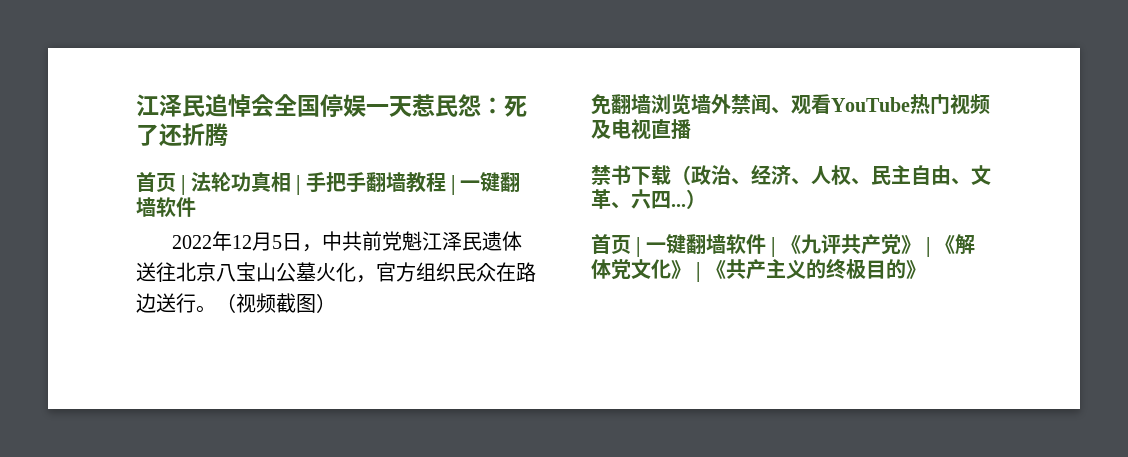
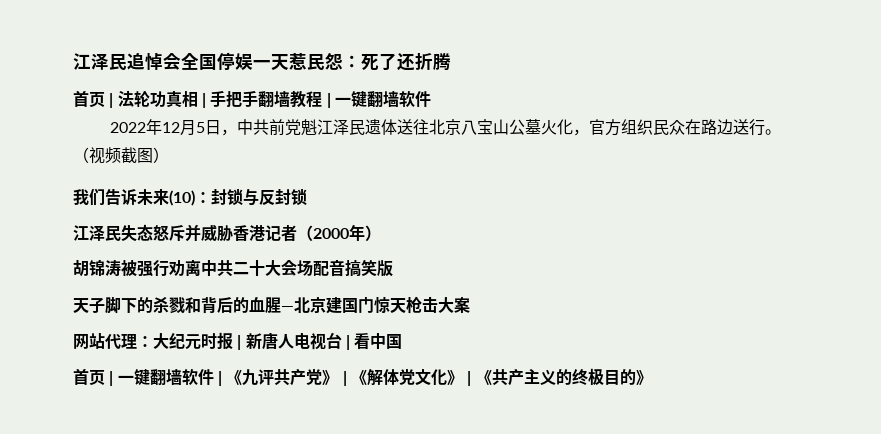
[591,94,990,115] [591,119,691,139] [591,164,991,185] [591,189,706,209] 免翻墙浏览墙外禁闻、观看YouTube热门视频及电视直播 // 禁书下载（政治、经济、人权、民主自由、文革、六四...） -> [73,188,307,206] [73,224,381,242] [73,260,393,277] [73,296,470,314] [73,332,403,350] 我们告诉未来(10)：封锁与反封锁 // 江泽民失态怒斥并威胁香港记者（2000年） // 胡锦涛被强行劝离中共二十大会场配音搞笑版 // 天子脚下的杀戮和背后的血腥—北京建国门惊天枪击大案 // 网站代理：大纪元时报 | 新唐人电视台 | 看中国

